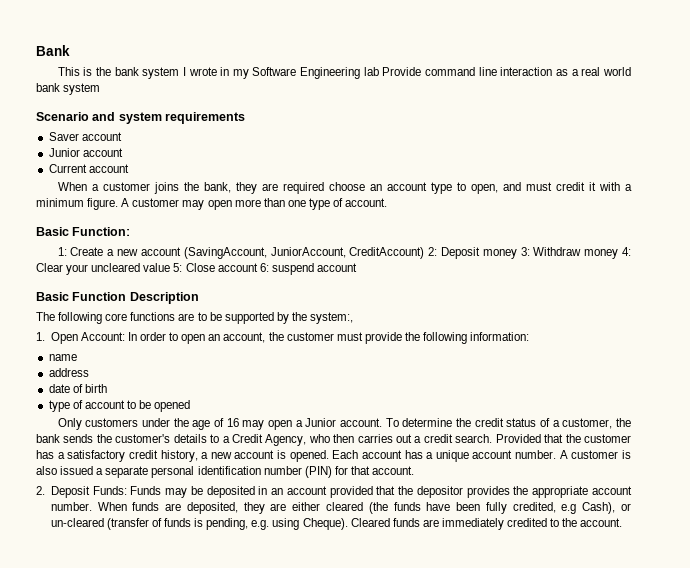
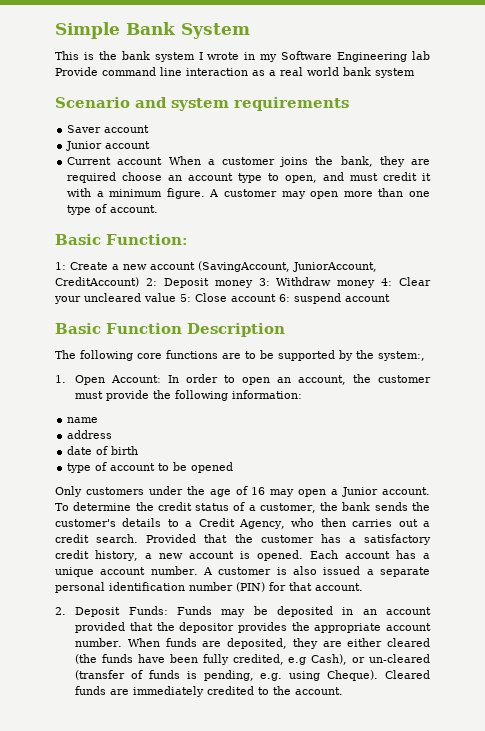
(36, 50) none -> [55,22,120,39] Simple
(70, 50) none -> [181,23,250,39] System
(129, 168) // -> (163, 161) none

